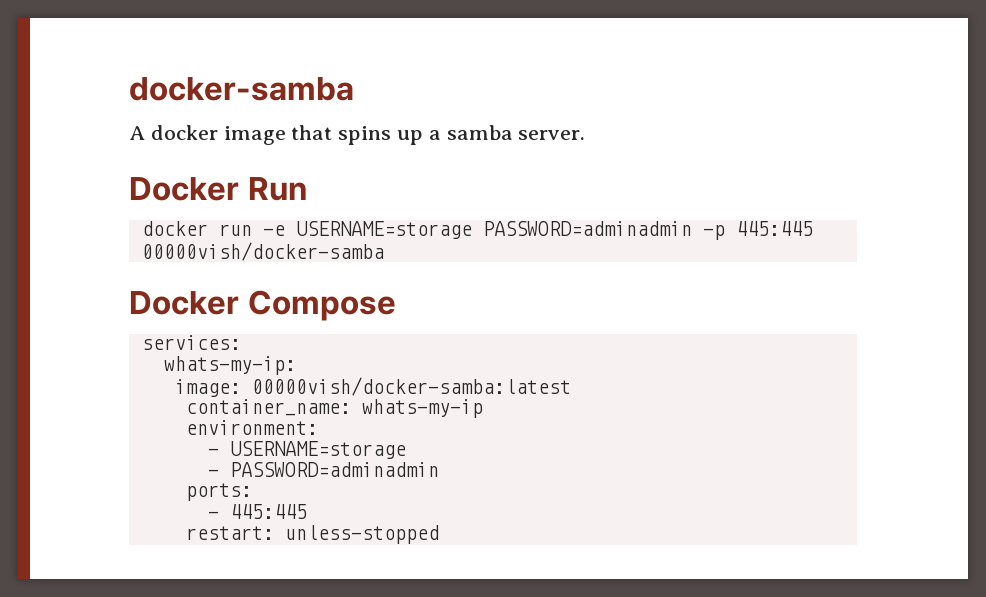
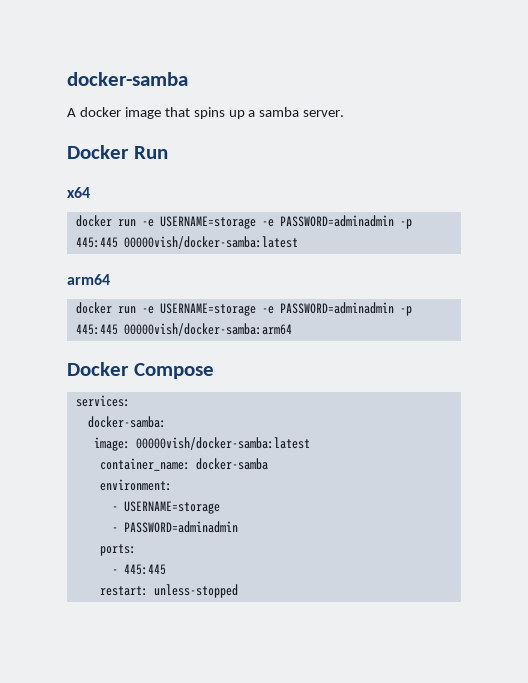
[141,221,813,240] [141,242,384,261] // docker run -e USERNAME=storage PASSWORD=adminadmin -p 445:445 00000vish/docker-samba -> [67,187,90,198] [75,215,412,229] [75,236,298,249] [67,274,110,285] [75,302,412,316] [75,323,292,336] // x64 // docker run -e USERNAME=storage -e PASSWORD=adminadmin -p 445:445 00000vish/docker-samba:latest // arm64 // docker run -e USERNAME=storage -e PASSWORD=adminadmin -p 445:445 00000vish/docker-samba:arm64
[163,356,296,375] whats-my-ip: -> [87,416,166,428] docker-samba:
[361,399,483,418] whats-my-ip -> [195,458,268,470] docker-samba

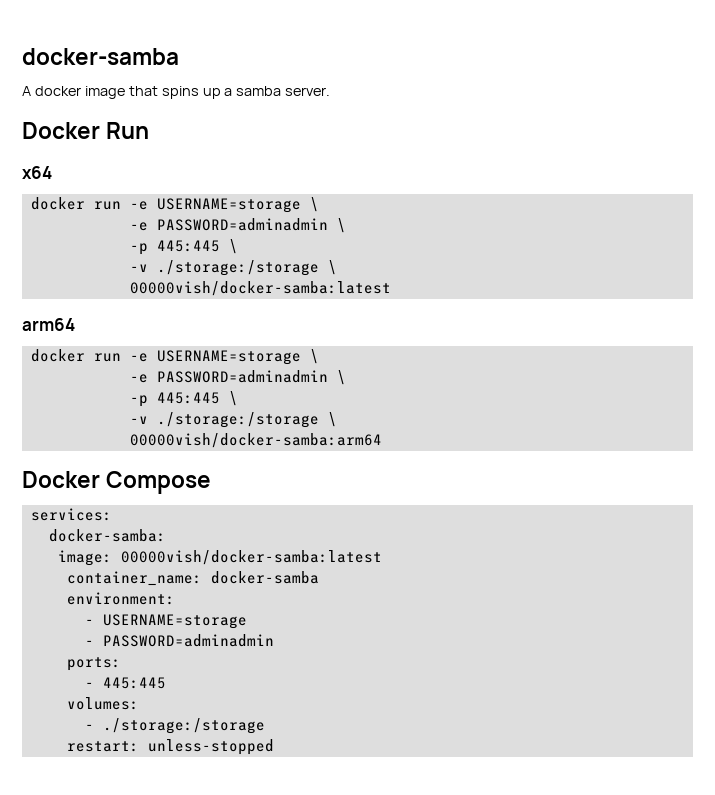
[261,215,412,229] [75,237,118,248] -e PASSWORD=adminadmin -p 445:445 -> [309,197,319,212] [129,218,346,233] [129,239,238,255] [129,260,337,276] \ // -e PASSWORD=adminadmin \ // -p 445:445 \ // -v ./storage:/storage \ //
[261,302,412,316] [75,324,118,335] -e PASSWORD=adminadmin -p 445:445 -> [309,349,319,364] [129,370,346,385] [129,391,238,407] [129,412,337,428] \ // -e PASSWORD=adminadmin \ // -p 445:445 \ // -v ./storage:/storage \ //
(166, 569) none -> [66,697,139,710] [84,718,265,734] // volumes: // - ./storage:/storage

